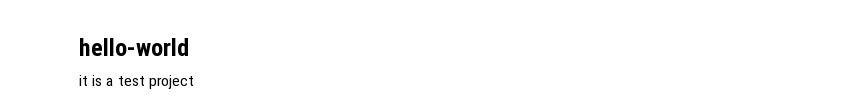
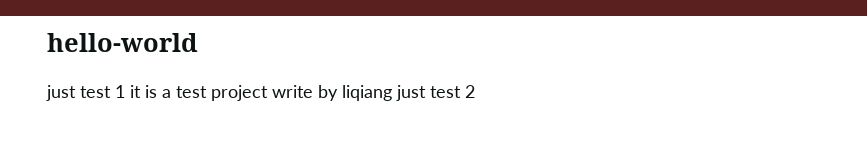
(189, 47) none -> [46,85,125,101] just test 1
(194, 82) none -> [272,85,475,101] write by liqiang just test 2

